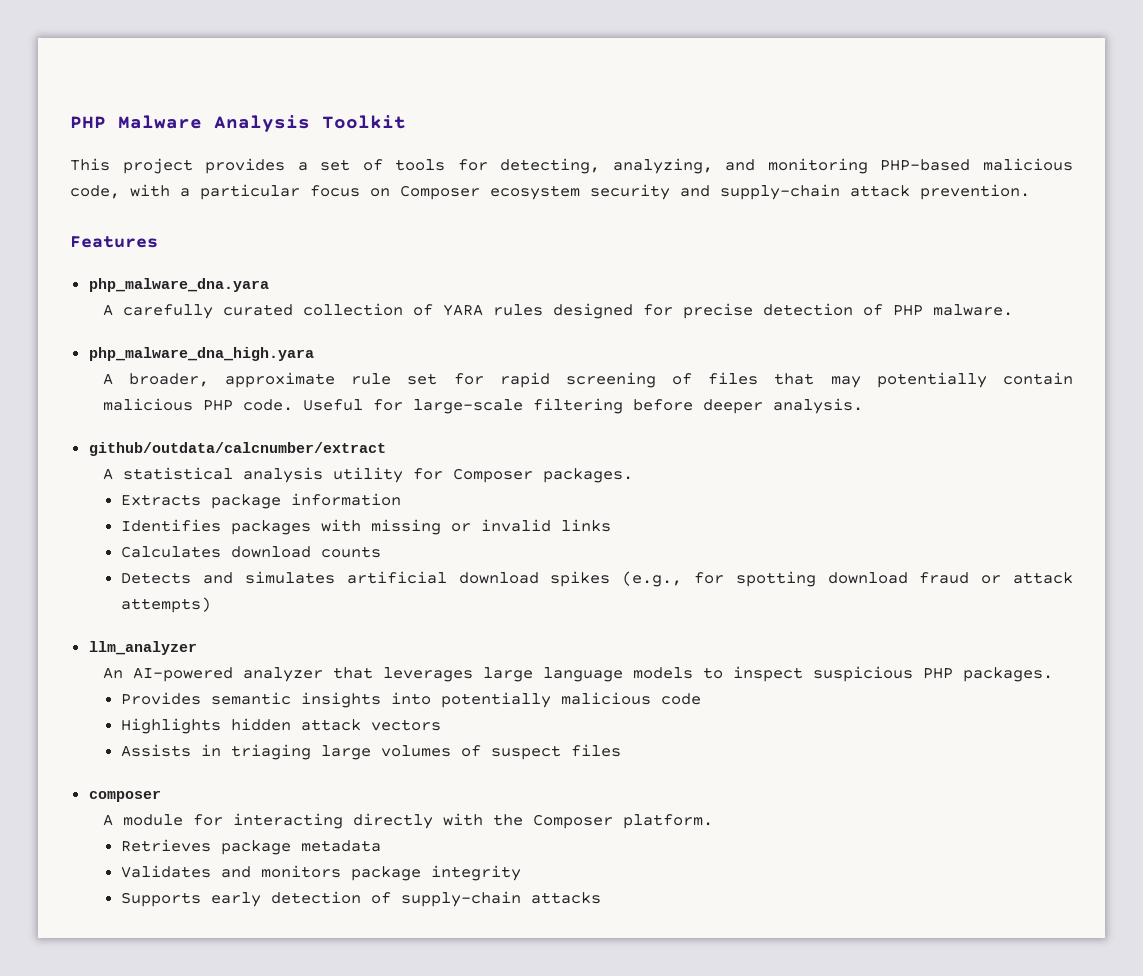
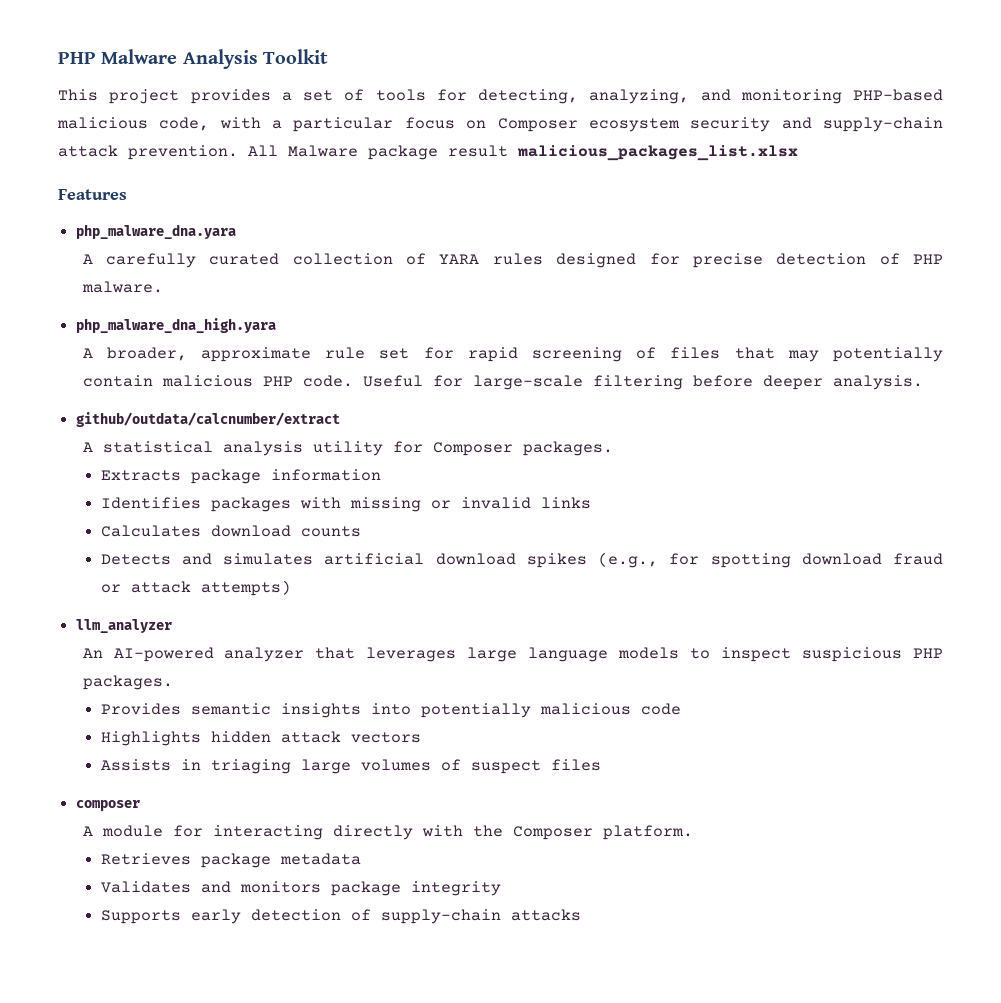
(1030, 192) none -> [248,145,798,161] All Malware package result malicious_packages_list.xlsx

